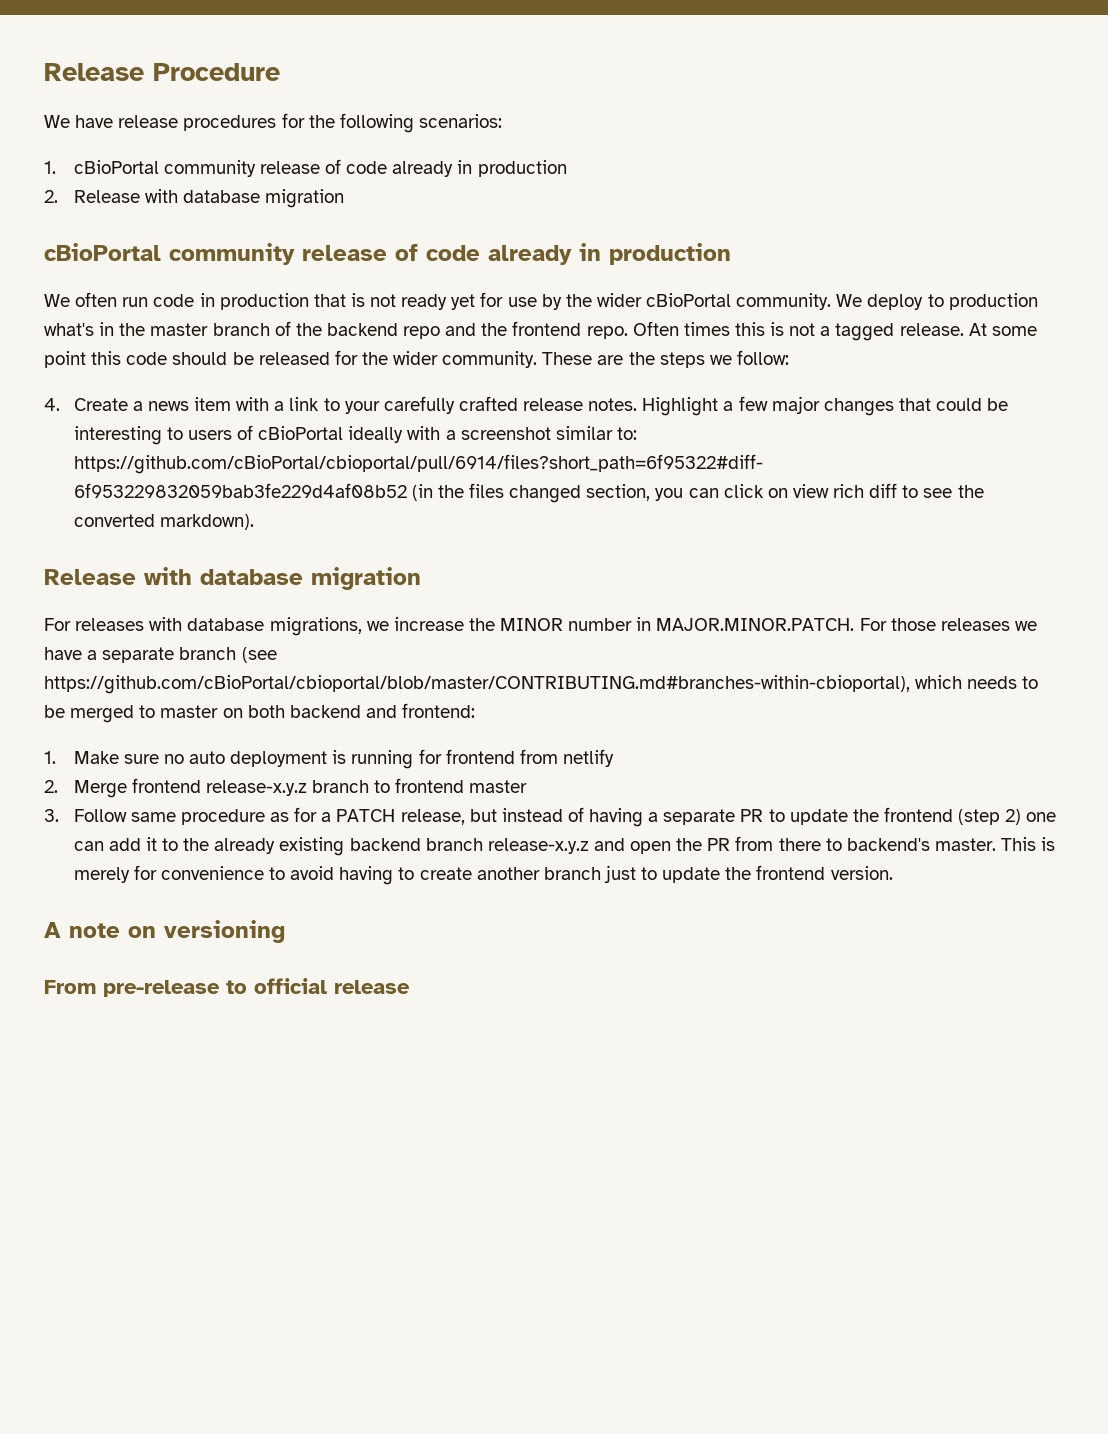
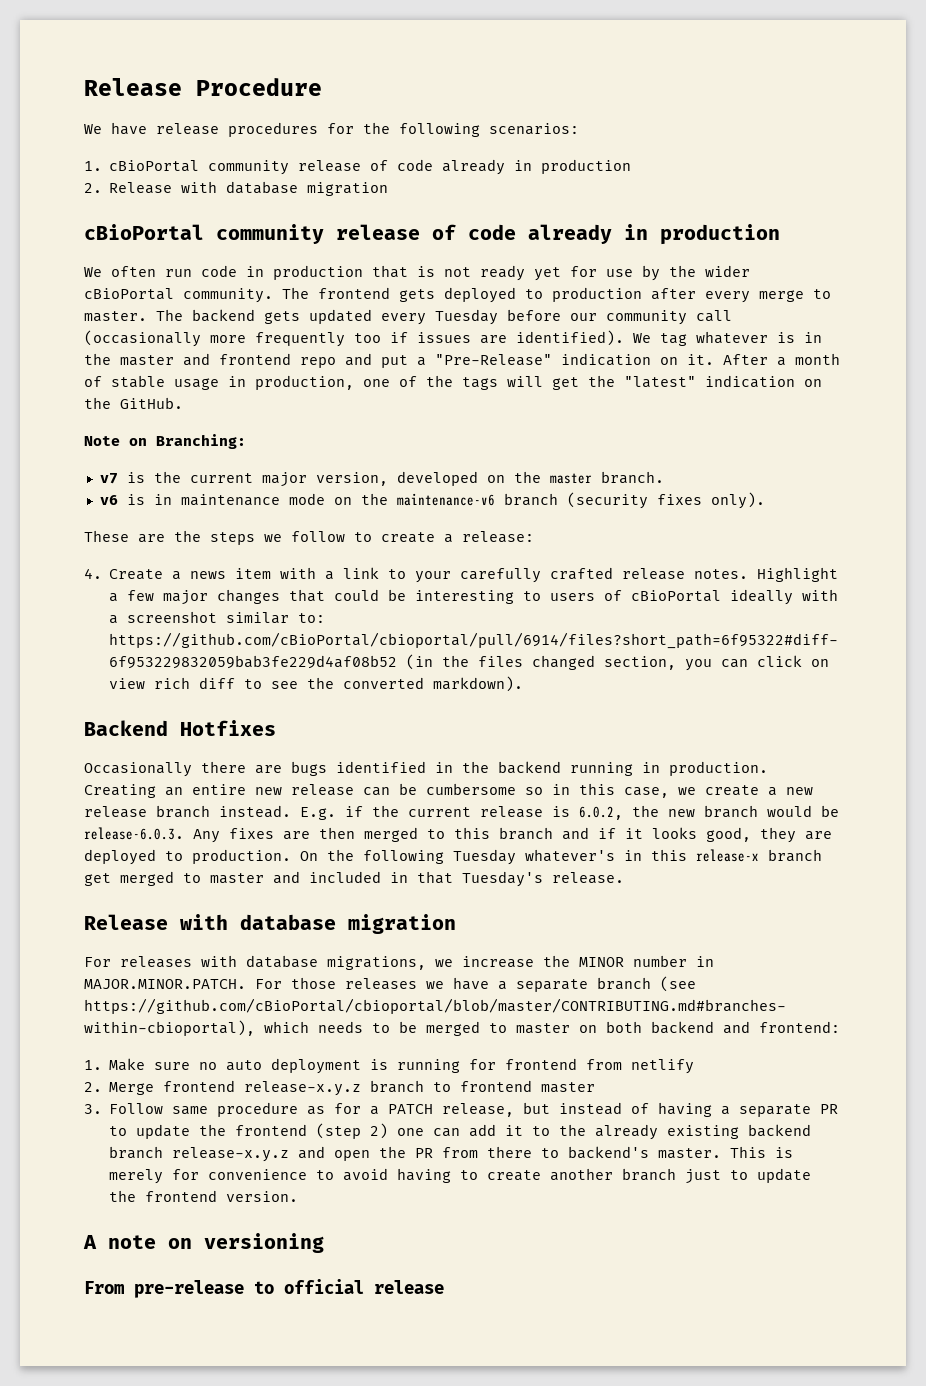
[836,293,1038,310] [44,321,1037,341] [44,350,538,368] We deploy to production what's in the master branch of the backend repo and the frontend repo. Often times this is not a tagged release. At some point this code should be released for the wider community. -> [282,287,831,303] [84,309,732,325] [84,330,822,347] [84,353,840,368] [84,375,822,390] [84,397,183,409] [84,434,246,449] [99,471,664,487] [99,492,765,509] The frontend gets deployed to production after every merge to master. The backend gets updated every Tuesday before our community call (occasionally more frequently too if issues are identified). We tag whatever is in the master and frontend repo and put a "Pre-Release" indication on it. After a month of stable usage in production, one of the tags will get the "latest" indication on the GitHub. // Note on Branching: // v7 is the current major version, developed on the master branch. // v6 is in maintenance mode on the maintenance-v6 branch (security fixes only). //
[736,350,789,365] follow: -> [291,531,534,543] follow to create a release:
(254, 522) none -> [84,720,276,736] [84,761,768,777] [84,783,813,798] [84,805,839,820] [84,827,832,843] [84,849,822,865] [84,871,624,887] // Backend Hotfixes // Occasionally there are bugs identified in the backend running in production. Creating an entire new release can be cumbersome so in this case, we create a new release branch instead. E.g. if the current release is 6.0.2, the new branch would be release-6.0.3. Any fixes are then merged to this branch and if it looks good, they are deployed to production. On the following Tuesday whatever's in this release-x branch get merged to master and included in that Tuesday's release.

